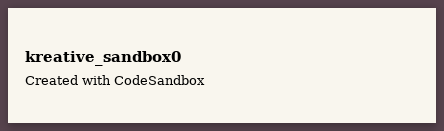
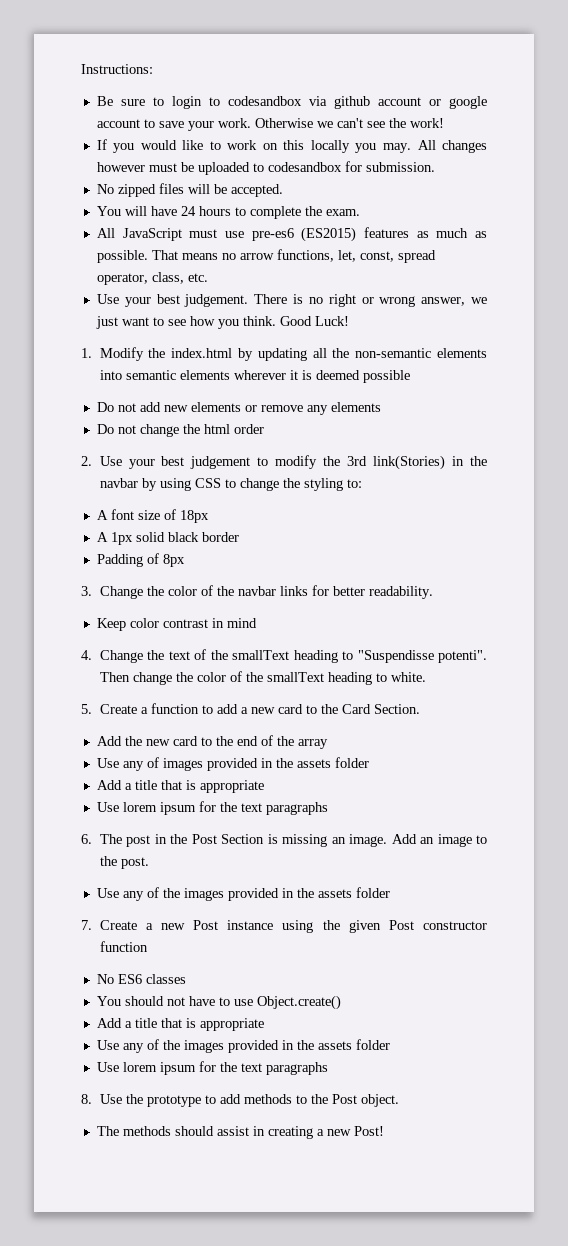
[25,51,181,66] [25,75,205,85] kreative_sandbox0 // Created with CodeSandbox -> [81,64,153,74] [96,96,487,109] [96,118,444,131] [96,139,487,153] [96,161,435,175] [96,183,283,197] [96,206,360,219] [96,227,487,242] [96,249,436,263] [96,272,208,285] [96,294,487,307] [95,316,349,329] [81,347,487,361] [99,370,410,383] [96,402,381,415] [96,424,264,437] [81,455,487,470] [99,478,362,491] [96,509,209,523] [96,532,239,545] [96,553,185,567] [81,585,433,599] [96,618,257,631] [81,649,487,663] [99,671,426,685] [81,703,420,714] [96,735,328,749] [96,757,369,771] [96,780,264,793] [96,801,328,815] [81,834,488,847] [99,856,149,869] [96,887,390,901] [81,920,487,933] [99,941,148,952] [96,974,186,984] [96,995,341,1010] [96,1018,264,1031] [96,1039,390,1053] [96,1061,328,1075] [81,1094,399,1107] [96,1126,384,1139] Instructions: // Be sure to login to codesandbox via github account or google account to save your work. Otherwise we can't see the work! // If you would like to work on this locally you may. All changes however must be uploaded to codesandbox for submission. // No zipped files will be accepted. // You will have 24 hours to complete the exam. // All JavaScript must use pre-es6 (ES2015) features as much as possible. That means no arrow functions, let, const, spread operator, class, etc. // Use your best judgement. There is no right or wrong answer, we just want to see how you think. Good Luck! // 1. Modify the index.html by updating all the non-semantic elements into semantic elements wherever it is deemed possible // Do not add new elements or remove any elements // Do not change the html order // 2. Use your best judgement to modify the 3rd link(Stories) in the navbar by using CSS to change the styling to: // A font size of 18px // A 1px solid black border // Padding of 8px // 3. Change the color of the navbar links for better readability. // Keep color contrast in mind // 4. Change the text of the smallText heading to "Suspendisse potenti". Then change the color of the smallText heading to white. // 5. Create a function to add a new card to the Card Section. // Add the new card to the end of the array // Use any of images provided in the assets folder // Add a title that is appropriate // Use lorem ipsum for the text paragraphs // 6. The post in the Post Section is missing an image. Add an image to the post. // Use any of the images provided in the assets folder // 7. Create a new Post instance using the given Post constructor function // No ES6 classes // You should not have to use Object.create() // Add a title that is appropriate // Use any of the images provided in the assets folder // Use lorem ipsum for the text paragraphs // 8. Use the prototype to add methods to the Post object. // The methods should assist in creating a new Post!

